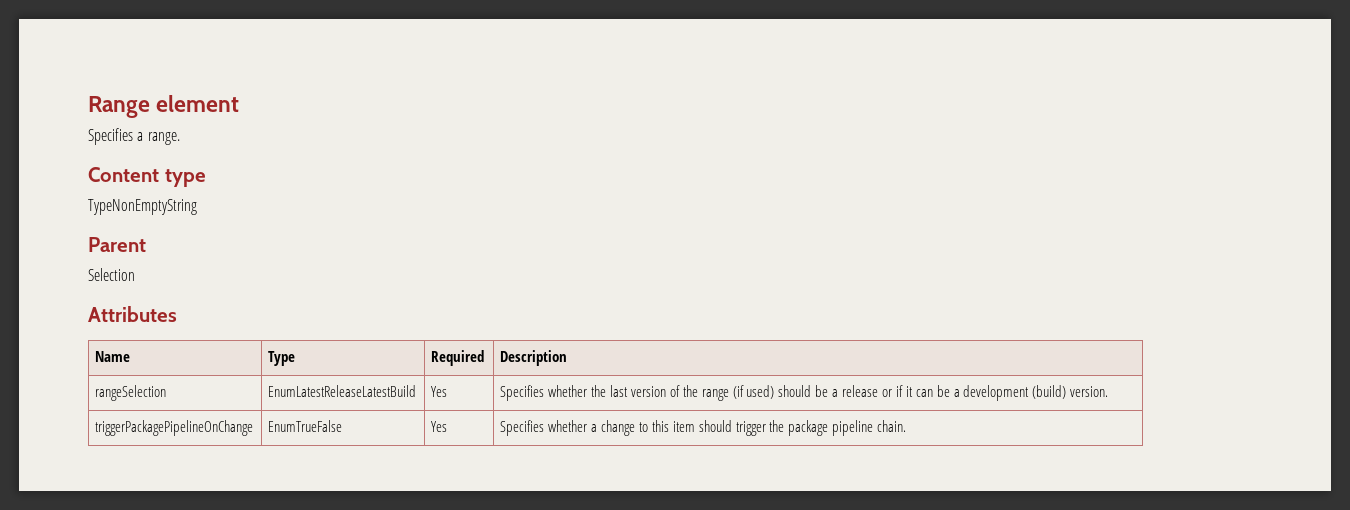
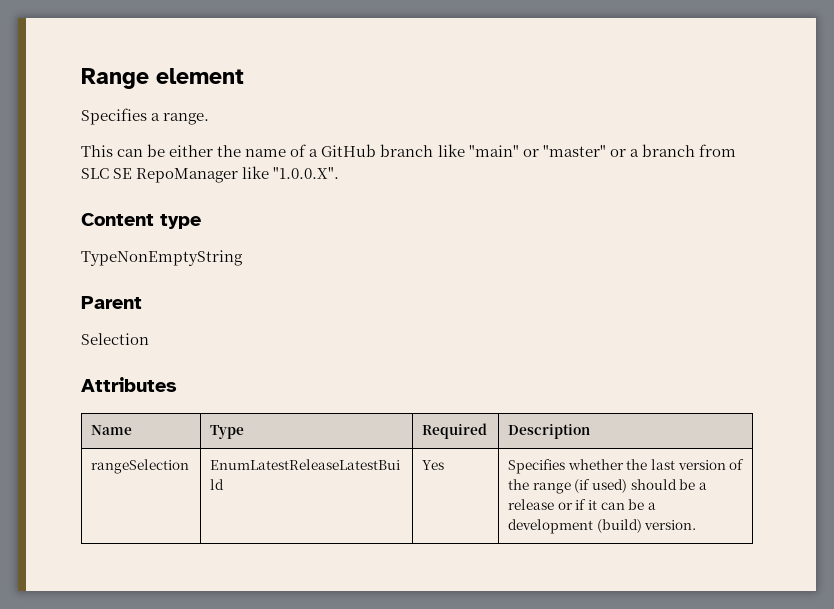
(180, 138) none -> [81,144,736,157] [81,166,340,183] // This can be either the name of a GitHub branch like "main" or "master" or a branch from SLC SE RepoManager like "1.0.0.X".
[95,420,254,436] [268,420,343,432] [431,421,448,432] [500,420,907,436] // triggerPackagePipelineOnChange | EnumTrueFalse | Yes | Specifies whether a change to this item should trigger the package pipeline chain. -> (697, 525) none

